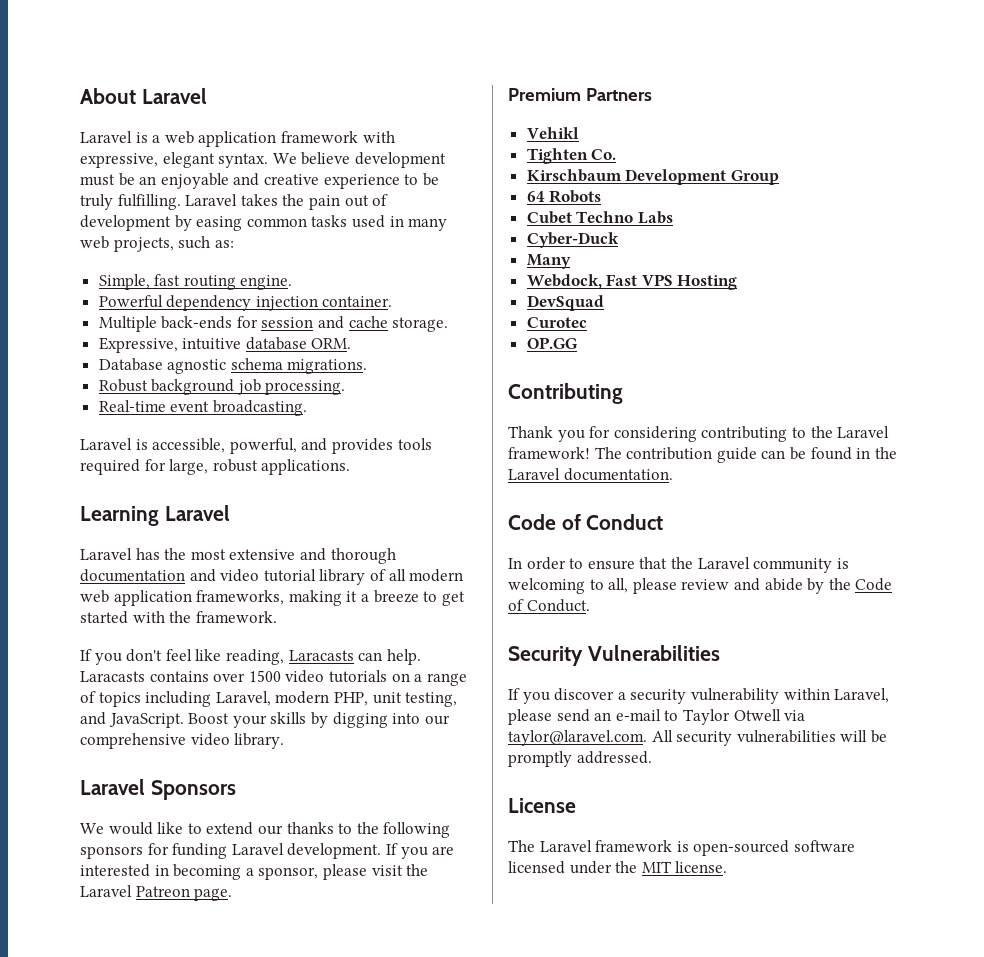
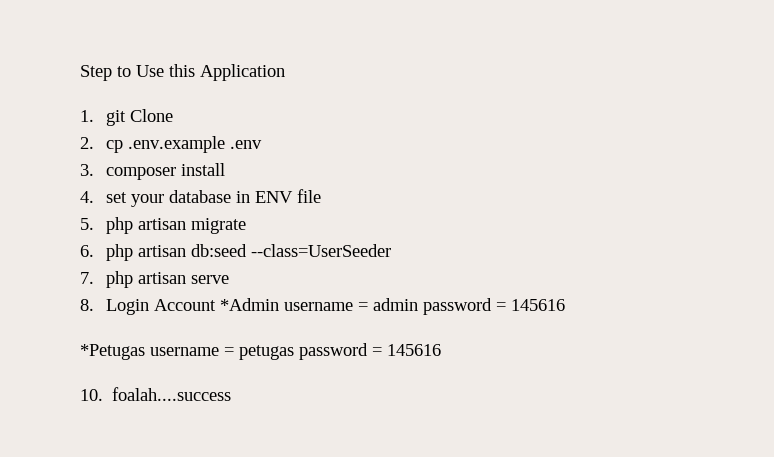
[80,88,207,104] [80,131,395,147] [80,152,446,168] [80,173,439,189] [80,194,389,210] [80,215,448,231] [80,236,234,252] [98,274,293,290] [98,295,393,311] [98,316,449,332] [98,337,352,353] [98,358,368,374] [98,379,346,395] [98,400,307,416] [80,438,432,454] [80,459,351,475] [80,505,230,526] [80,548,396,564] [80,569,464,585] [80,590,465,606] [80,611,277,624] [80,649,421,665] [80,670,467,686] [80,691,458,707] [80,712,450,728] [80,733,285,749] [80,779,236,800] [80,822,451,838] [80,843,455,859] [80,864,429,880] [80,885,233,901] [508,88,652,101] [526,127,579,139] [526,148,617,164] [526,169,779,185] [526,190,602,203] [526,211,673,224] [526,232,619,248] [526,254,571,269] [526,274,738,290] [526,295,604,311] [526,317,587,328] [526,337,577,349] [508,383,623,404] [508,426,890,442] [508,447,897,463] [508,468,673,481] [508,514,664,530] [508,557,849,573] [508,578,893,594] [508,599,590,612] [508,645,720,666] [508,688,890,704] [508,709,806,725] [508,730,887,746] [508,751,652,767] [508,798,576,813] [508,840,855,856] [508,861,728,874] About Laravel // Laravel is a web application framework with expressive, elegant syntax. We believe development must be an enjoyable and creative experience to be truly fulfilling. Laravel takes the pain out of development by easing common tasks used in many web projects, such as: // Simple, fast routing engine. // Powerful dependency injection container. // Multiple back-ends for session and cache storage. // Expressive, intuitive database ORM. // Database agnostic schema migrations. // Robust background job processing. // Real-time event broadcasting. // Laravel is accessible, powerful, and provides tools required for large, robust applications. // Learning Laravel // Laravel has the most extensive and thorough documentation and video tutorial library of all modern web application frameworks, making it a breeze to get started with the framework. // If you don't feel like reading, Laracasts can help. Laracasts contains over 1500 video tutorials on a range of topics including Laravel, modern PHP, unit testing, and JavaScript. Boost your skills by digging into our comprehensive video library. // Laravel Sponsors // We would like to extend our thanks to the following sponsors for funding Laravel development. If you are interested in becoming a sponsor, please visit the Laravel Patreon page. // Premium Partners // Vehikl // Tighten Co. // Kirschbaum Development Group // 64 Robots // Cubet Techno Labs // Cyber-Duck // Many // Webdock, Fast VPS Hosting // DevSquad // Curotec // OP.GG // Contributing // Thank you for considering contributing to the Laravel framework! The contribution guide can be found in the Laravel documentation. // Code of Conduct // In order to ensure that the Laravel community is welcoming to all, please review and abide by the Code of Conduct. // Security Vulnerabilities // If you discover a security vulnerability within Laravel, please send an e-mail to Taylor Otwell via taylor@laravel.com. All security vulnerabilities will be promptly addressed. // License // The Laravel framework is open-sourced software licensed under the MIT license. -> [80,64,285,81] [80,109,173,126] [80,136,262,153] [80,163,225,180] [80,189,321,207] [80,217,246,234] [80,244,391,261] [80,271,229,288] [80,298,565,315] [80,343,441,360] [80,387,232,401] Step to Use this Application // 1. git Clone // 2. cp .env.example .env // 3. composer install // 4. set your database in ENV file // 5. php artisan migrate // 6. php artisan db:seed --class=UserSeeder // 7. php artisan serve // 8. Login Account *Admin username = admin password = 145616 // *Petugas username = petugas password = 145616 // 10. foalah....success

